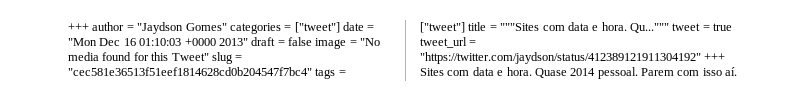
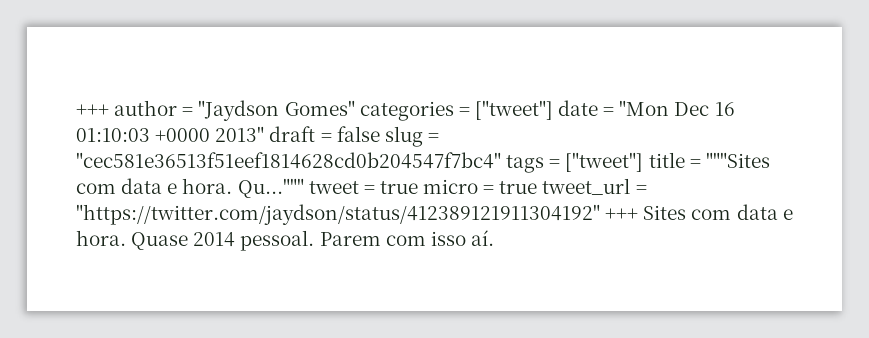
[315,38,381,49] [68,52,209,61] image = "No media found for this Tweet" -> (380, 134) none
(733, 27) none -> [423,179,538,194] micro = true

